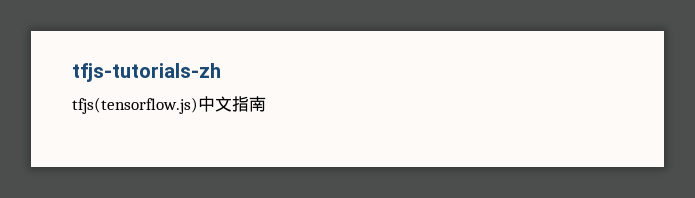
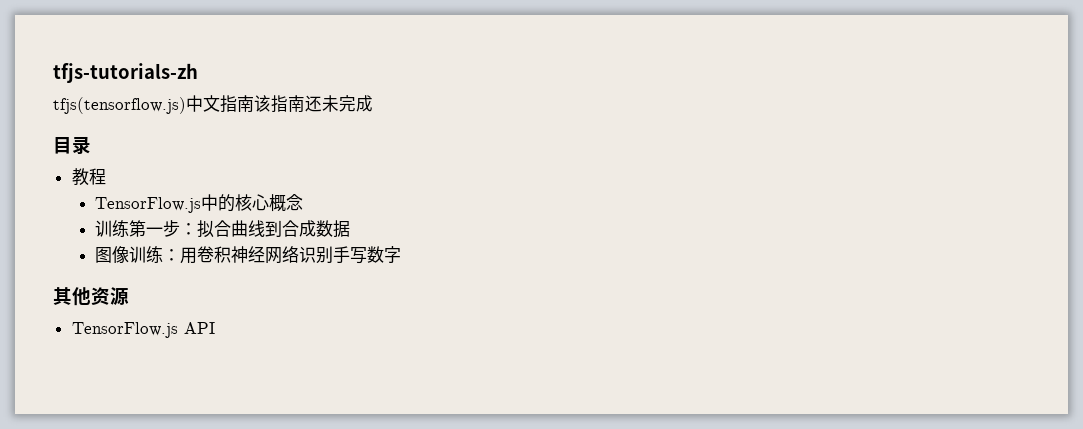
(266, 104) none -> [254,95,373,113] [53,136,91,155] [71,168,106,186] [95,194,304,213] [95,220,351,238] [95,246,402,264] [53,287,129,306] [71,322,215,338] 该指南还未完成 // 目录 // 教程 // TensorFlow.js中的核心概念 // 训练第一步：拟合曲线到合成数据 // 图像训练：用卷积神经网络识别手写数字 // 其他资源 // TensorFlow.js API

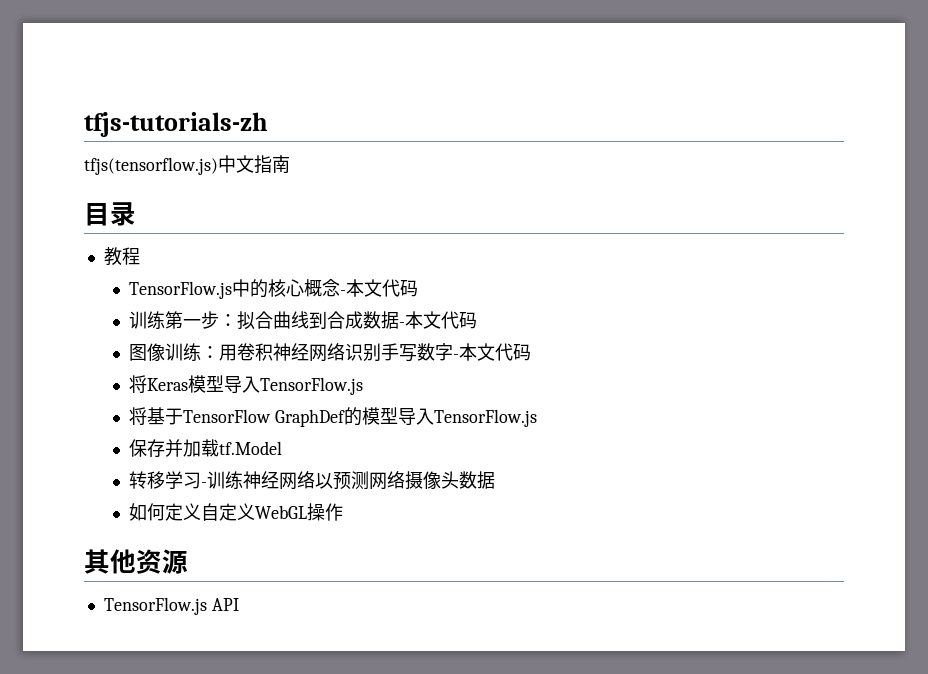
[254,95,373,113] 该指南还未完成 -> (290, 164) none
(304, 202) none -> [340,279,419,297] -本文代码
(351, 229) none -> [399,311,478,329] -本文代码
(402, 254) none -> [453,343,532,361] [129,375,364,395] [129,407,537,427] [129,439,283,457] [129,471,496,490] [129,503,344,521] -本文代码 // 将Keras模型导入TensorFlow.js // 将基于TensorFlow GraphDef的模型导入TensorFlow.js // 保存并加载tf.Model // 转移学习-训练神经网络以预测网络摄像头数据 // 如何定义自定义WebGL操作

